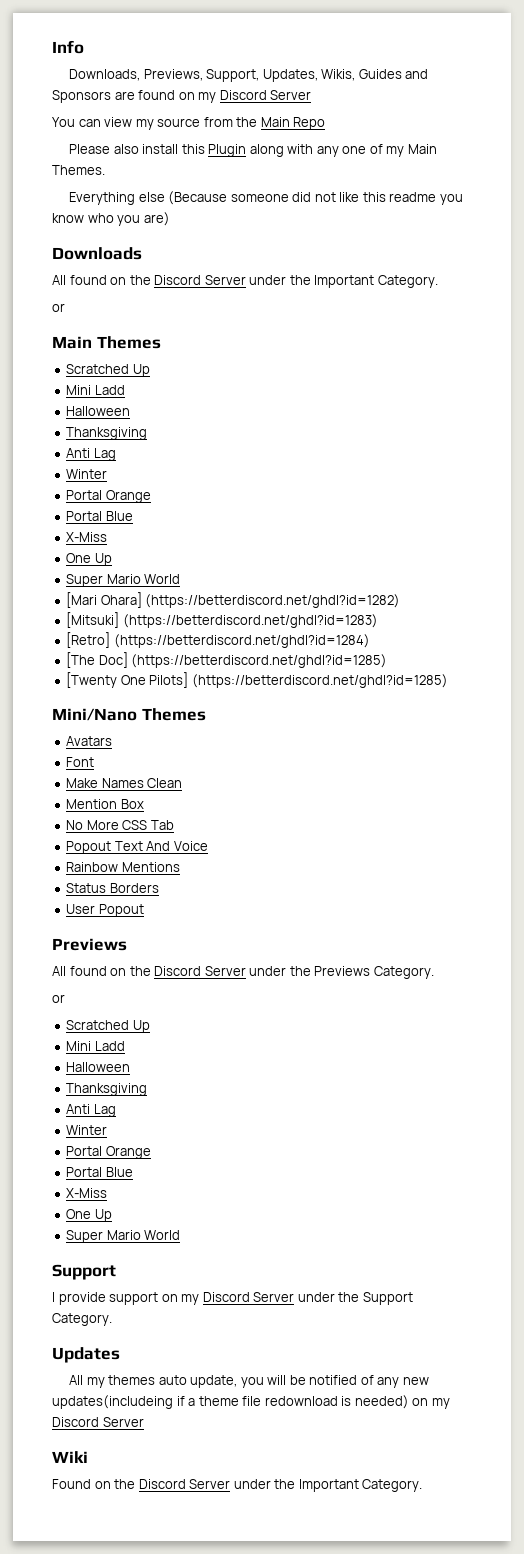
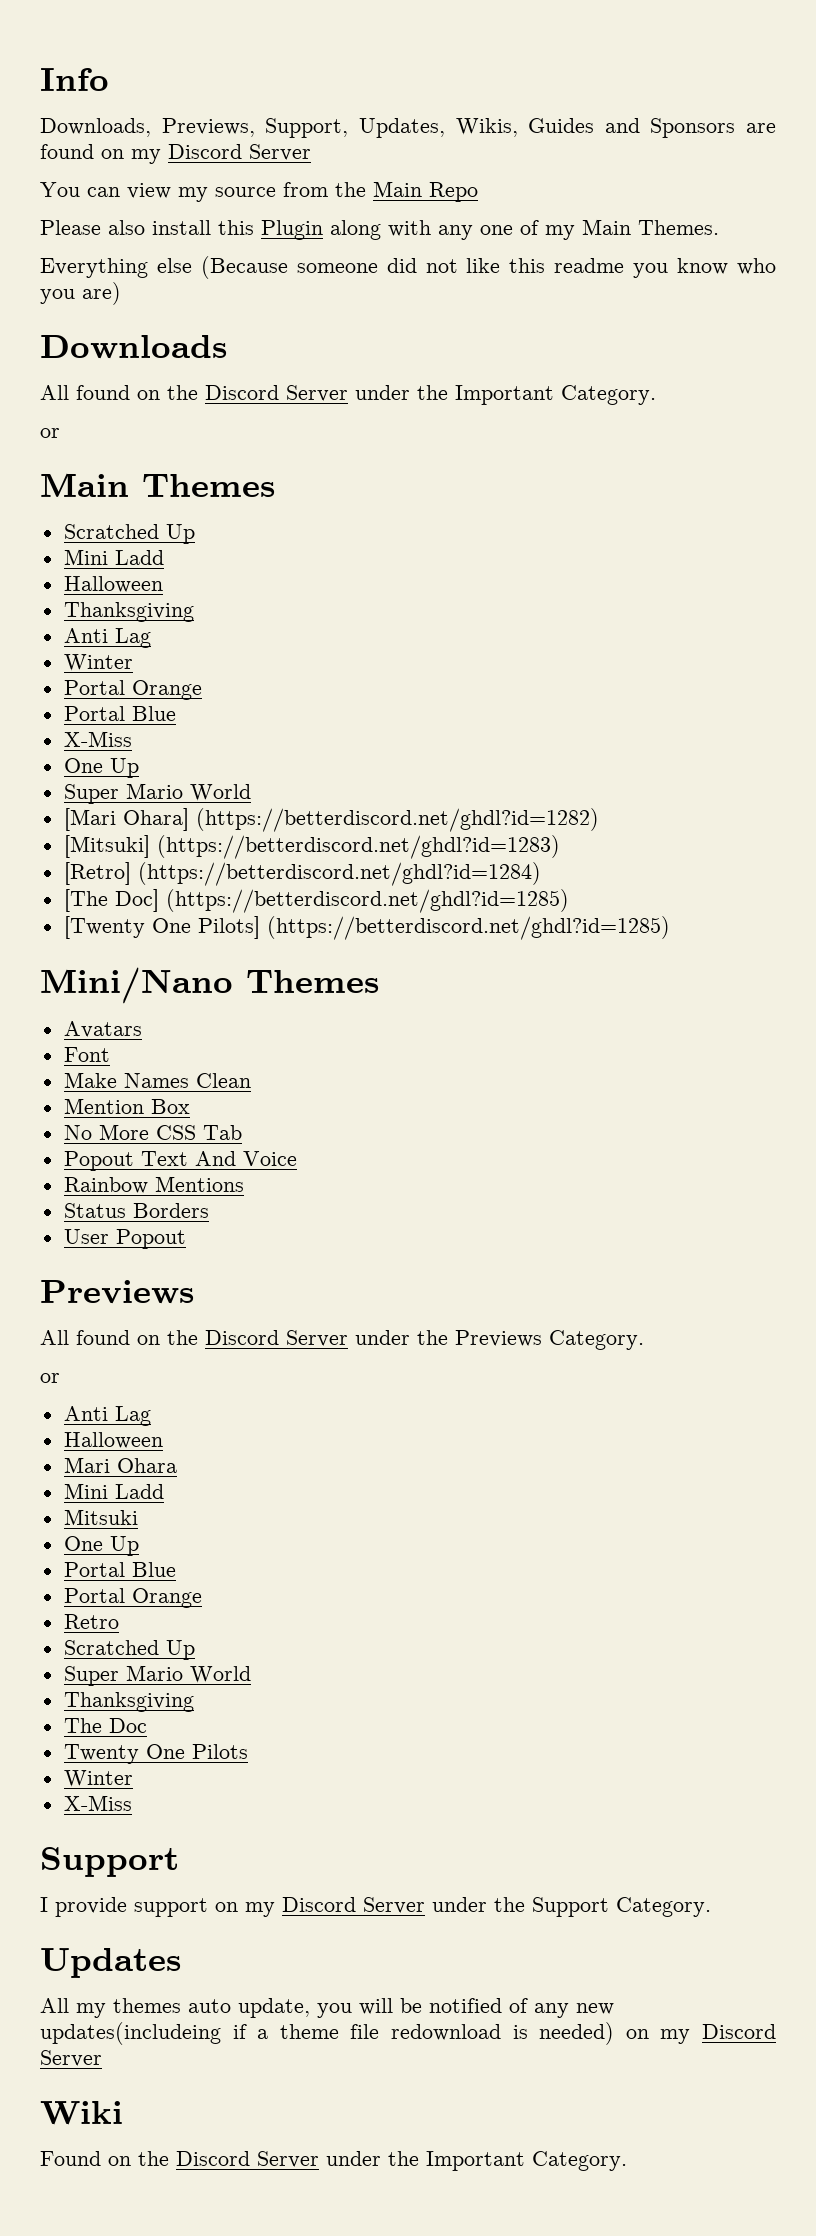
[66,1020,150,1033] [66,1041,125,1051] [66,1062,131,1072] [66,1083,148,1096] [66,1104,116,1117] [66,1125,108,1135] [66,1146,151,1159] [66,1167,133,1177] [66,1188,108,1198] [66,1209,112,1222] [66,1230,181,1243] Scratched Up // Mini Ladd // Halloween // Thanksgiving // Anti Lag // Winter // Portal Orange // Portal Blue // X-Miss // One Up // Super Mario World -> [63,1406,151,1426] [63,1432,163,1449] [63,1457,177,1473] [63,1483,164,1499] [63,1509,138,1525] [63,1536,139,1556] [63,1562,176,1577] [63,1588,202,1608] [63,1614,119,1629] [63,1640,195,1660] [63,1665,251,1686] [63,1692,194,1712] [63,1718,147,1733] [63,1744,248,1764] [63,1770,133,1787] [63,1795,132,1811] Anti Lag // Halloween // Mari Ohara // Mini Ladd // Mitsuki // One Up // Portal Blue // Portal Orange // Retro // Scratched Up // Super Mario World // Thanksgiving // The Doc // Twenty One Pilots // Winter // X-Miss

